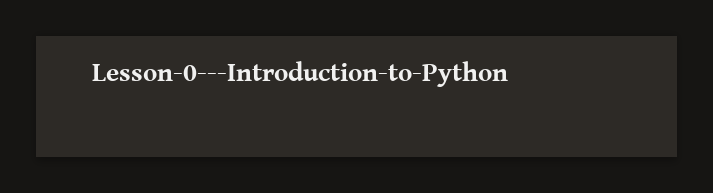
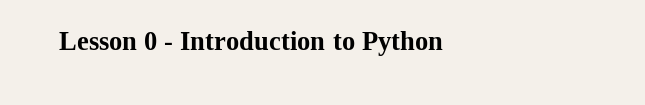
[92,61,508,87] Lesson-0---Introduction-to-Python -> [59,31,443,56] Lesson 0 - Introduction to Python

